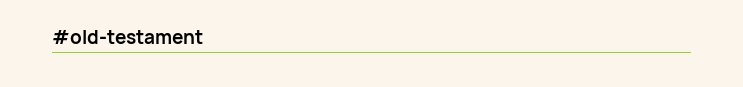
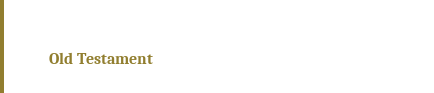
[52,30,203,44] #old-testament -> [49,52,154,64] Old Testament

